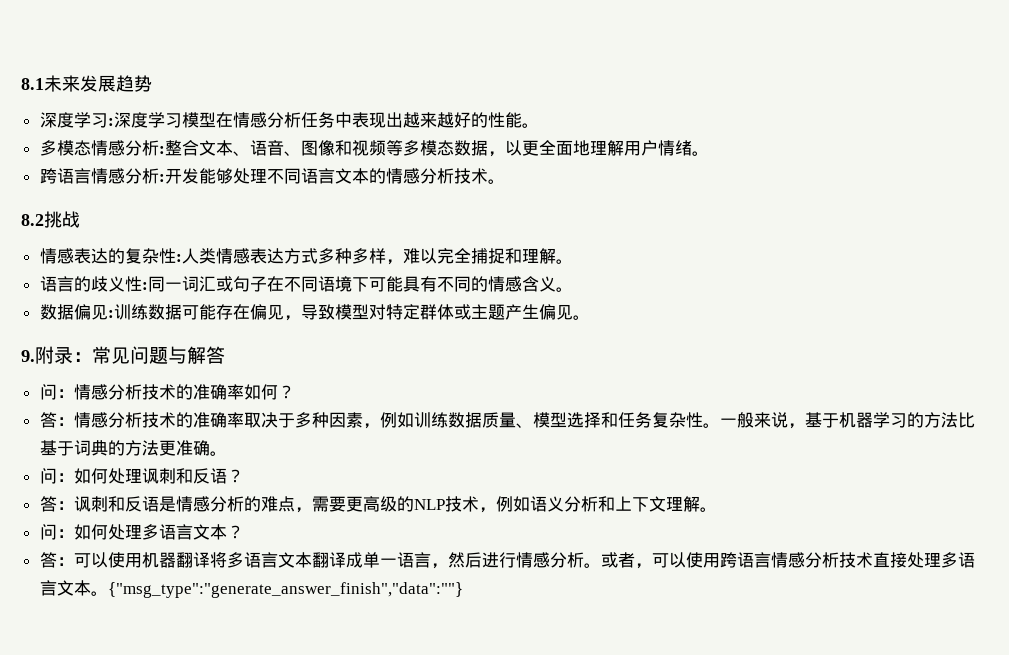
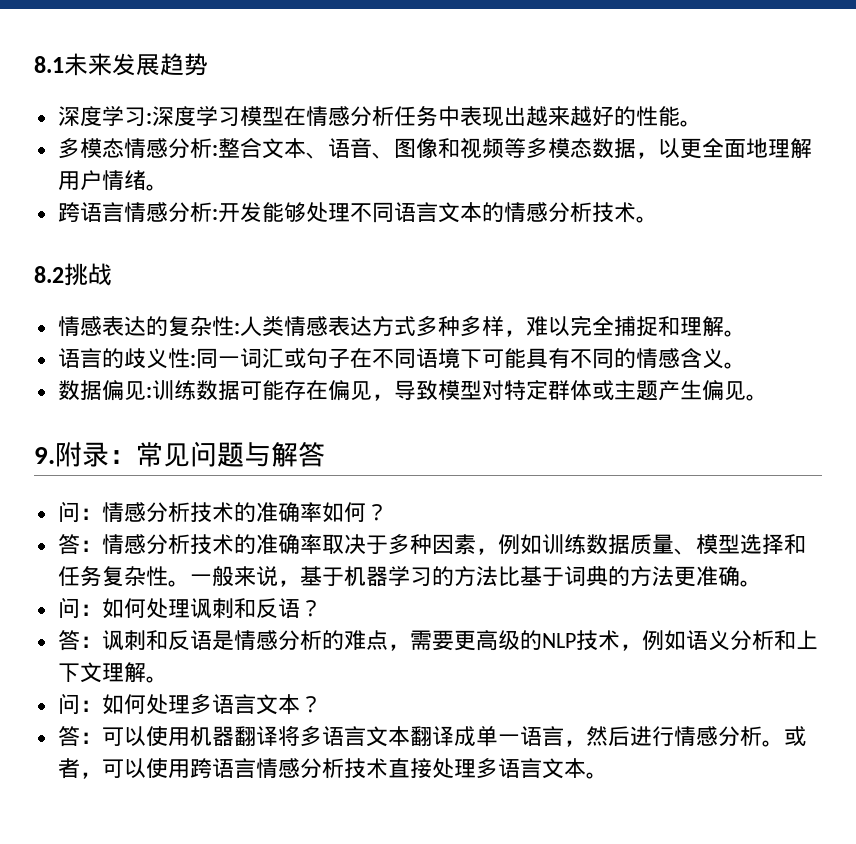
[107,582,463,598] {"msg_type":"generate_answer_finish","data":""} -> (608, 775) none

